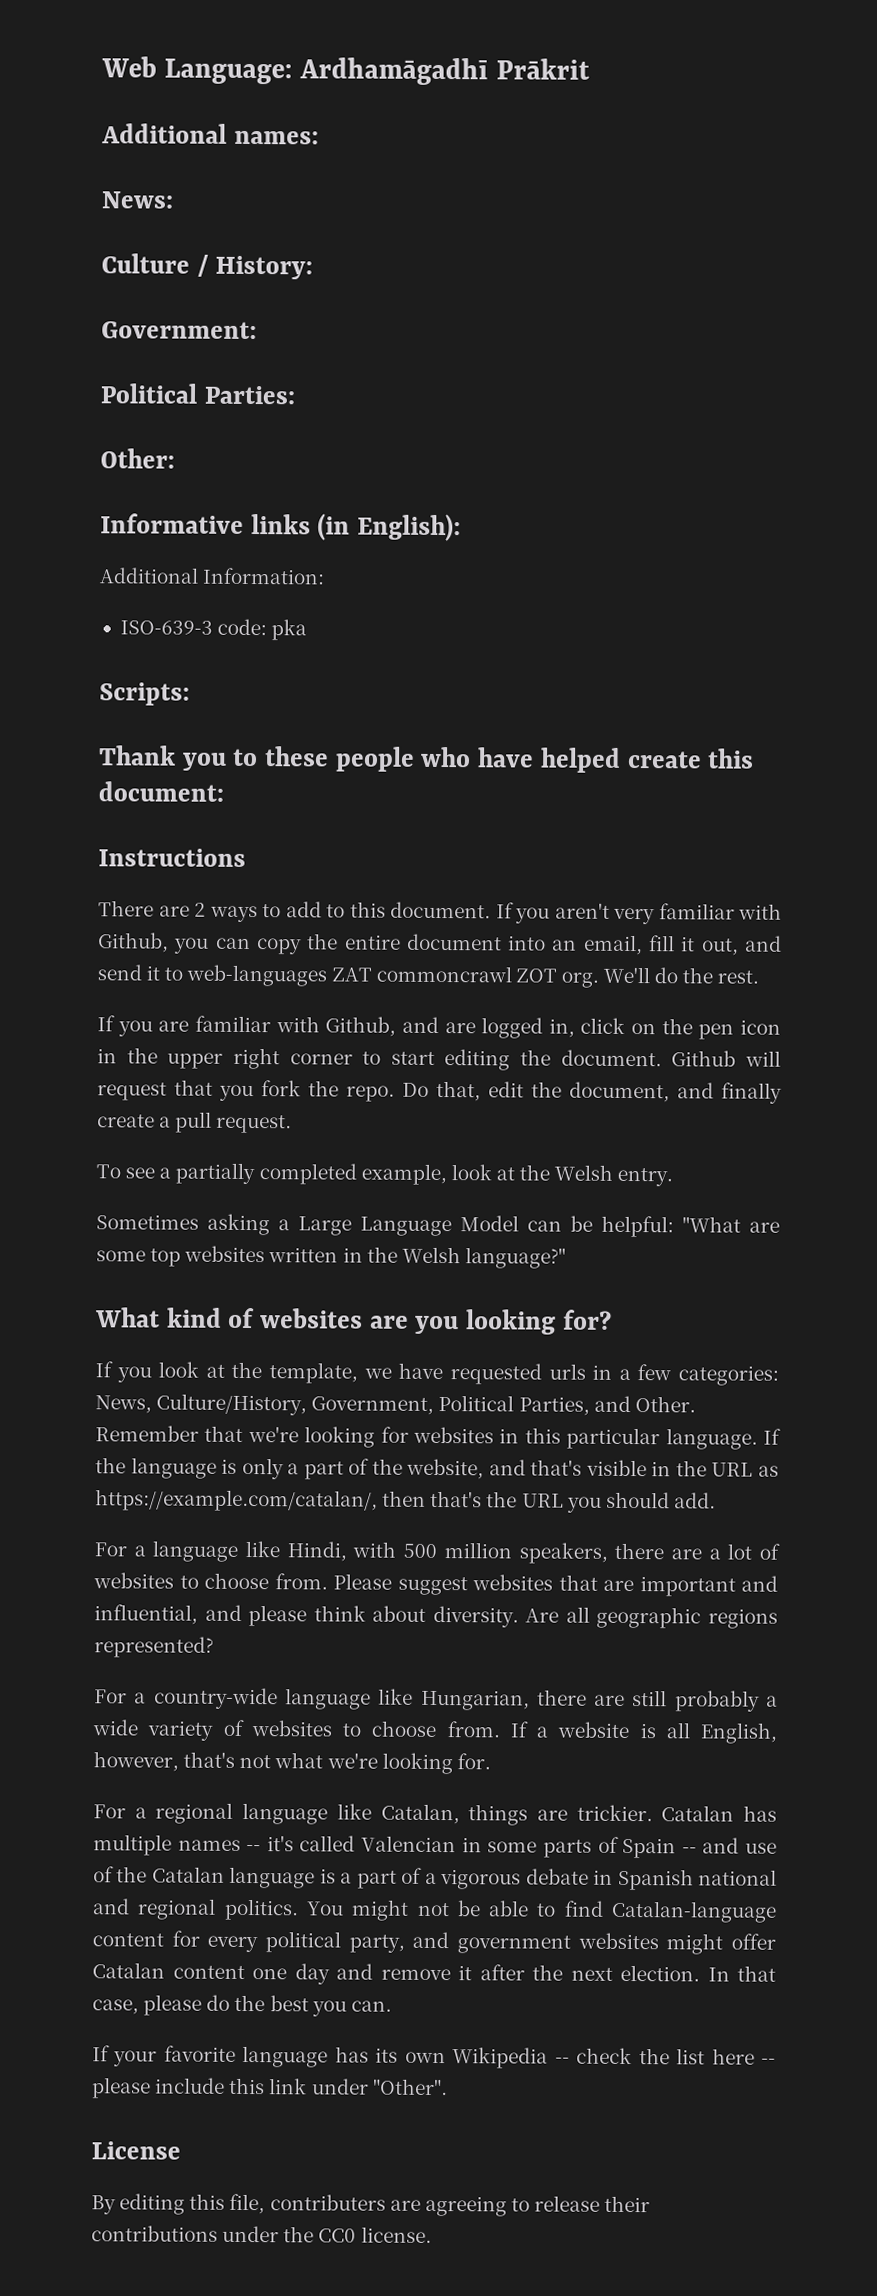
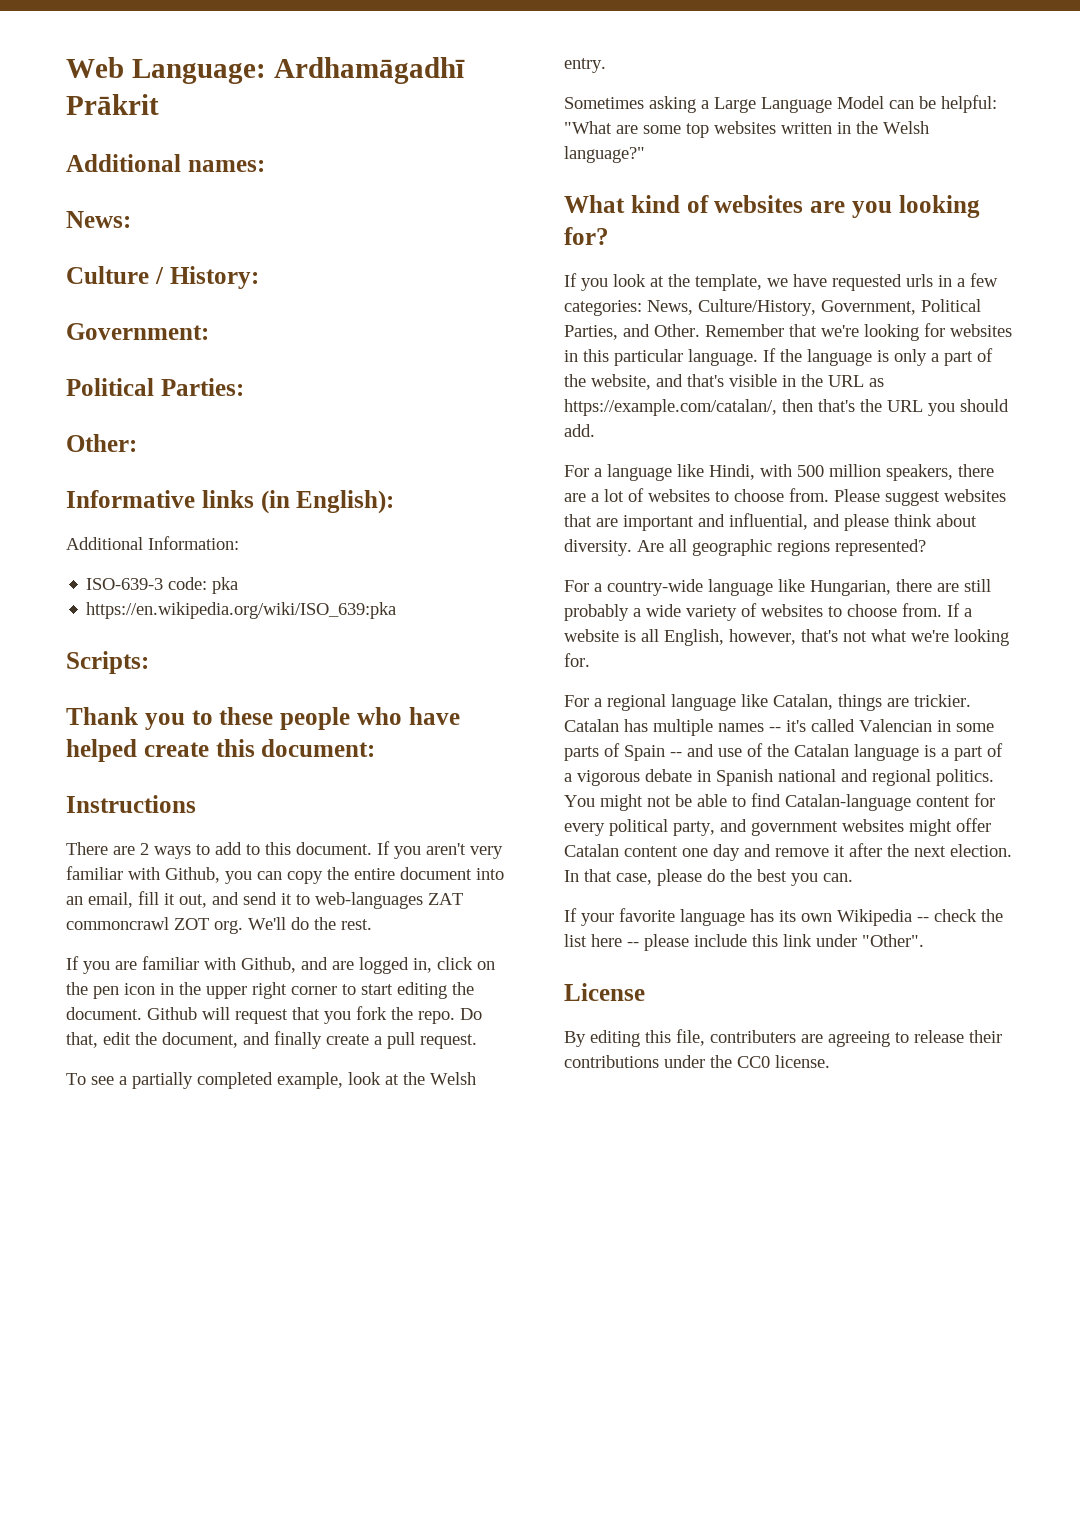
(308, 630) none -> [86,602,397,619] // https://en.wikipedia.org/wiki/ISO_639:pka

